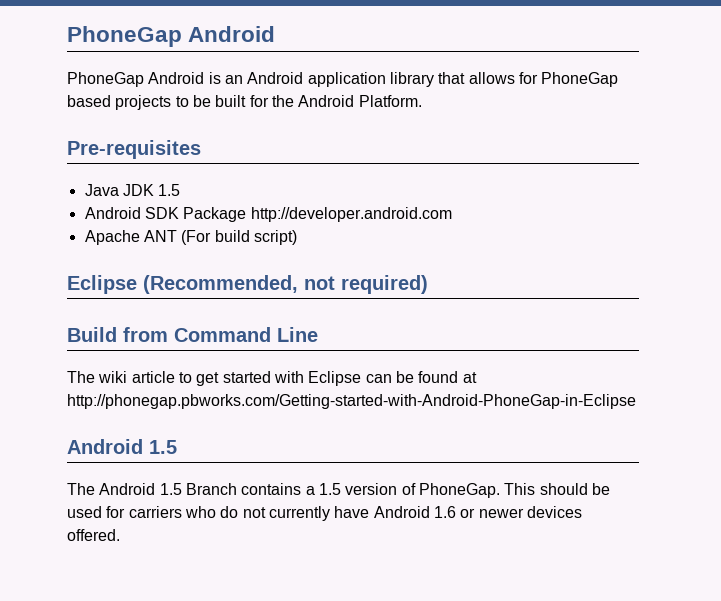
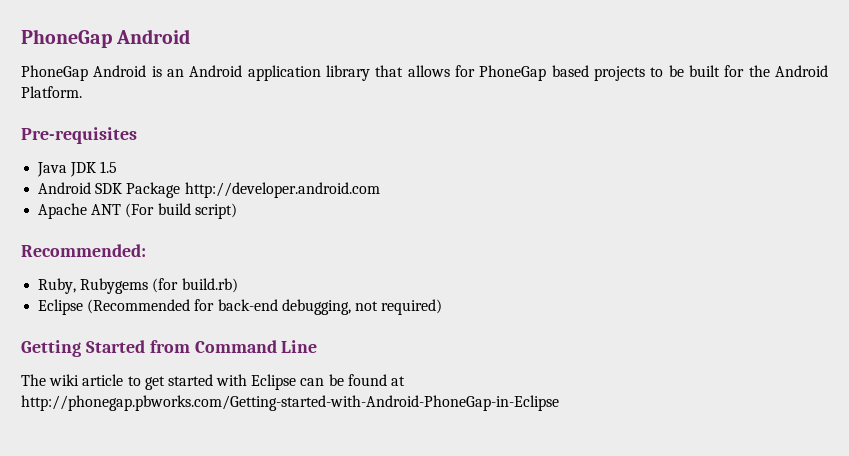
[67,275,298,294] Eclipse (Recommended, -> [21,244,146,257] [38,278,238,294] [38,299,351,315] Recommended: // Ruby, Rubygems (for build.rb) // Eclipse (Recommended for back-end debugging,
[67,327,117,342] Build -> [21,340,145,357] Getting Started
[67,439,177,454] [67,483,610,498] [67,506,582,521] [67,529,120,541] // Android 1.5 // The Android 1.5 Branch contains a 1.5 version of PhoneGap. This should be used for carriers who do not currently have Android 1.6 or newer devices offered. -> (559, 403) none

